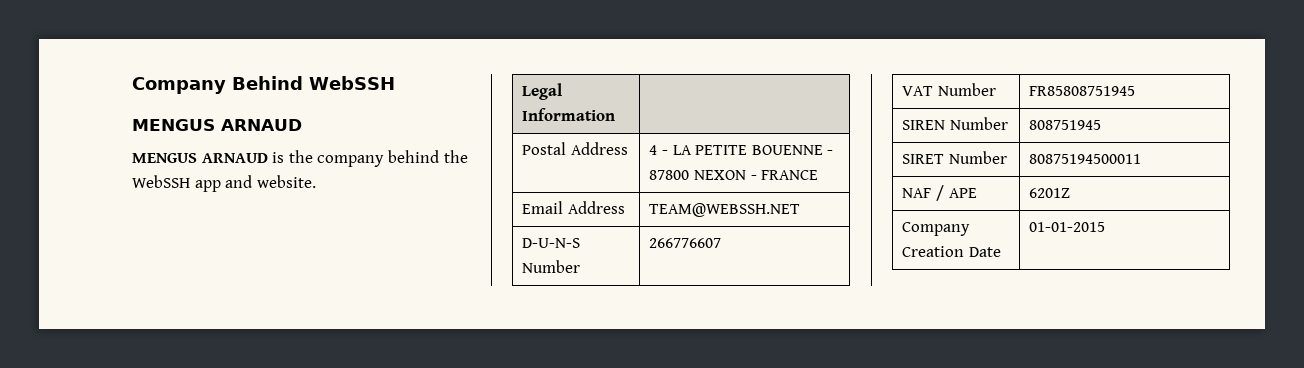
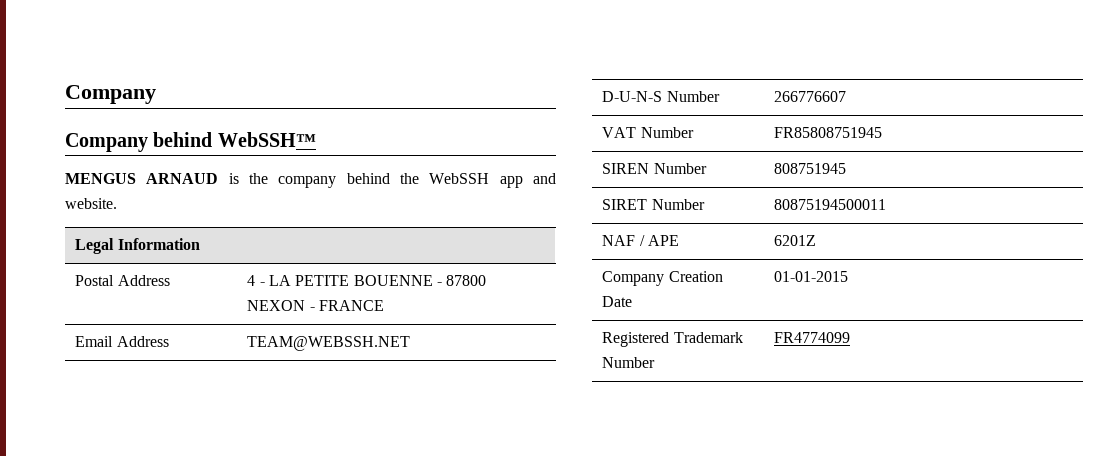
[132,76,395,94] [132,119,302,131] Company Behind WebSSH // MENGUS ARNAUD -> [65,85,156,104] [65,132,316,152] Company // Company behind WebSSH™
(1106, 227) none -> [602,332,743,347] [602,357,656,368] [774,332,851,343] // Registered Trademark Number | FR4774099

